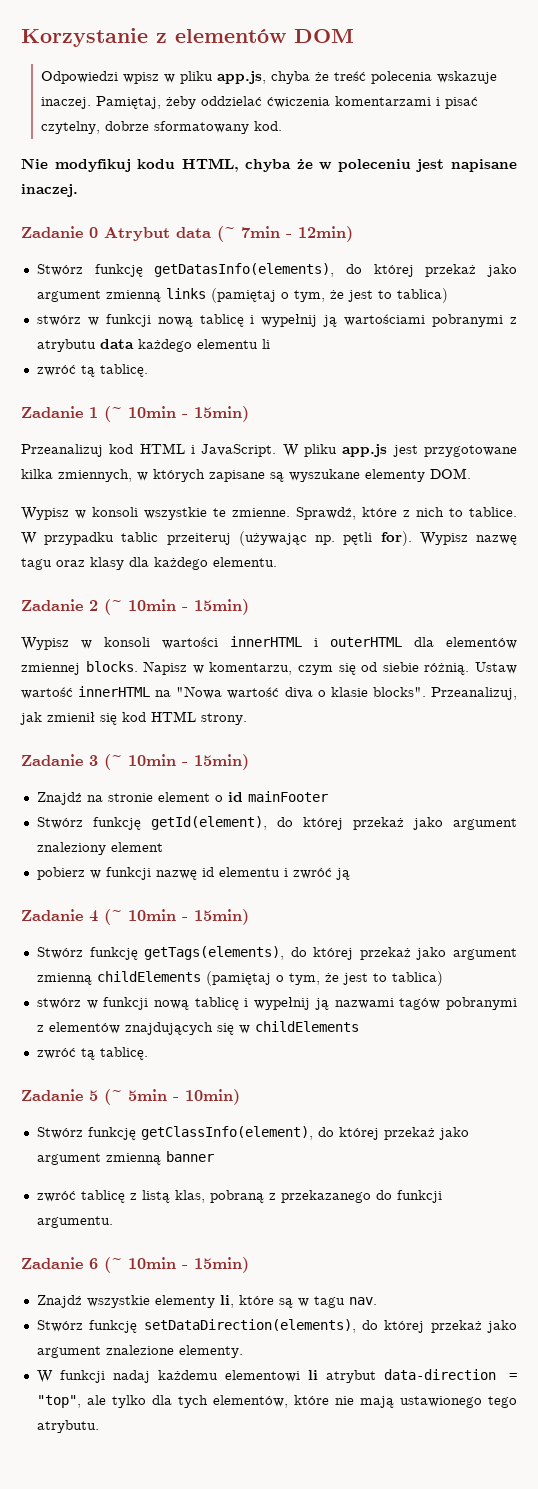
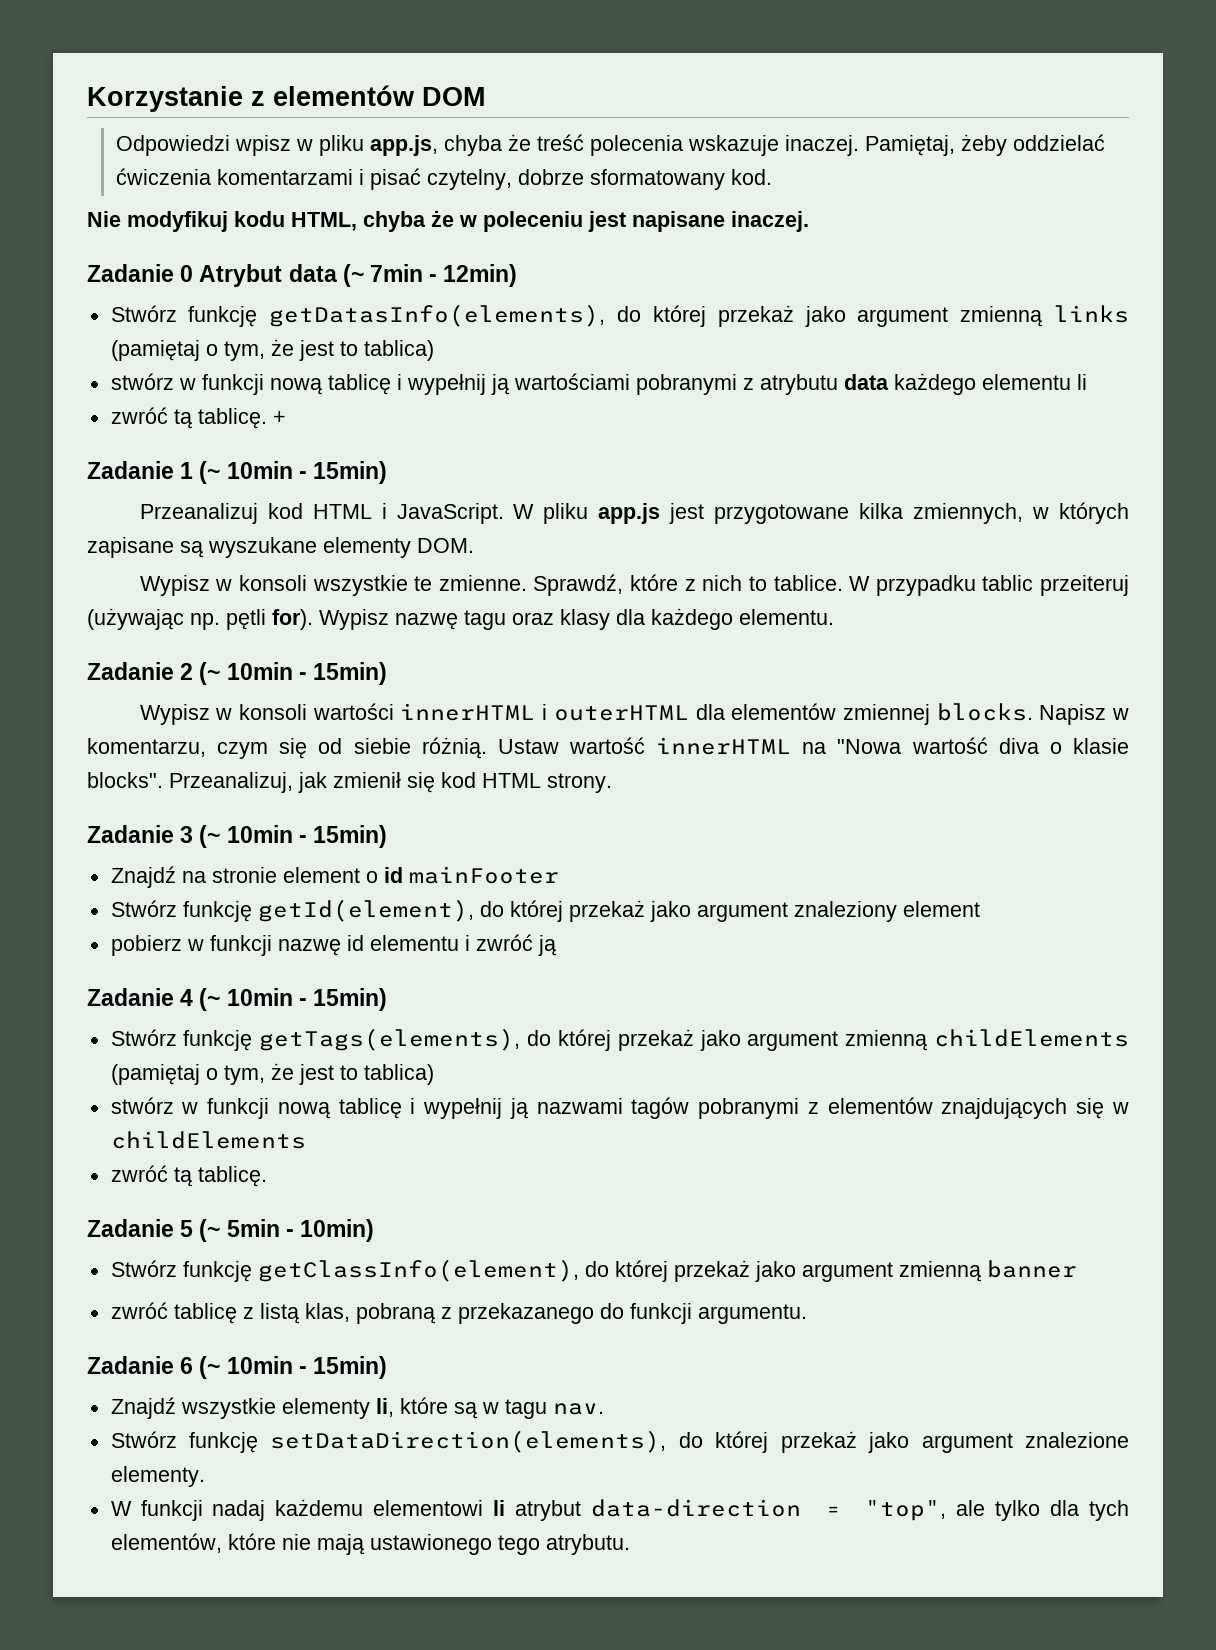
(148, 370) none -> [272,411,286,424] +

